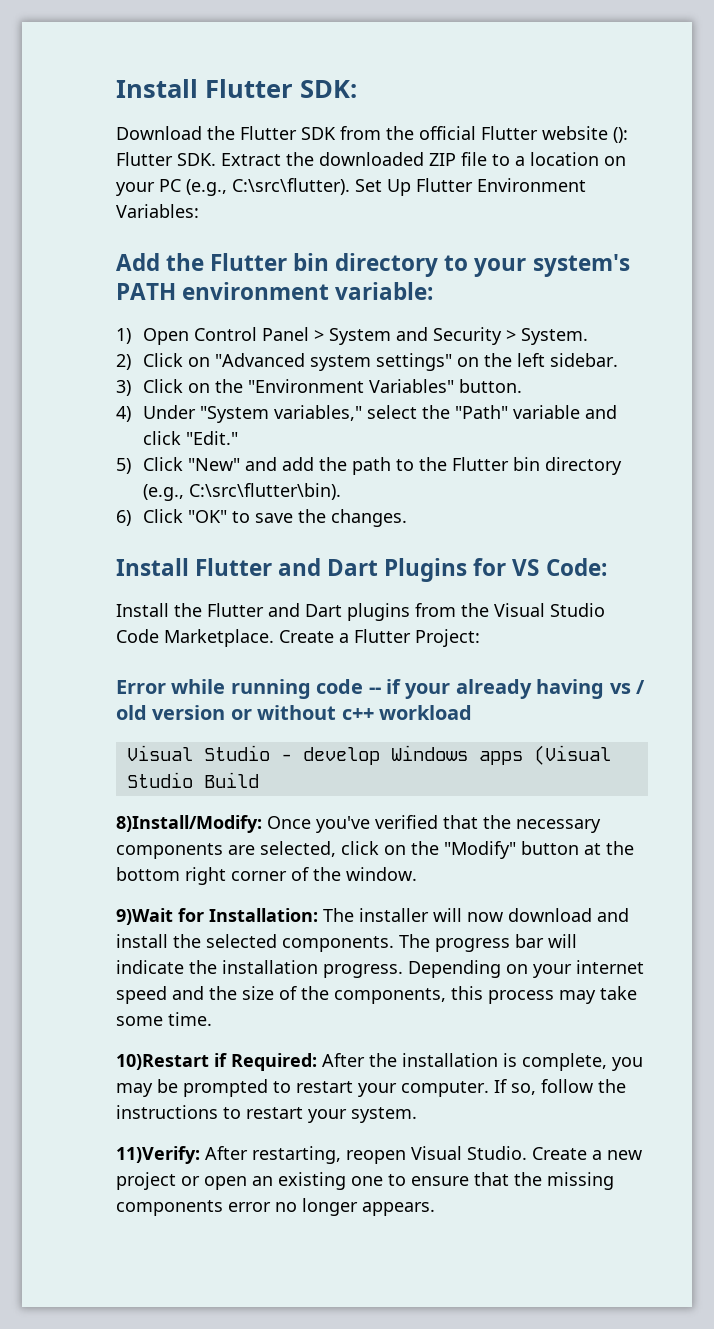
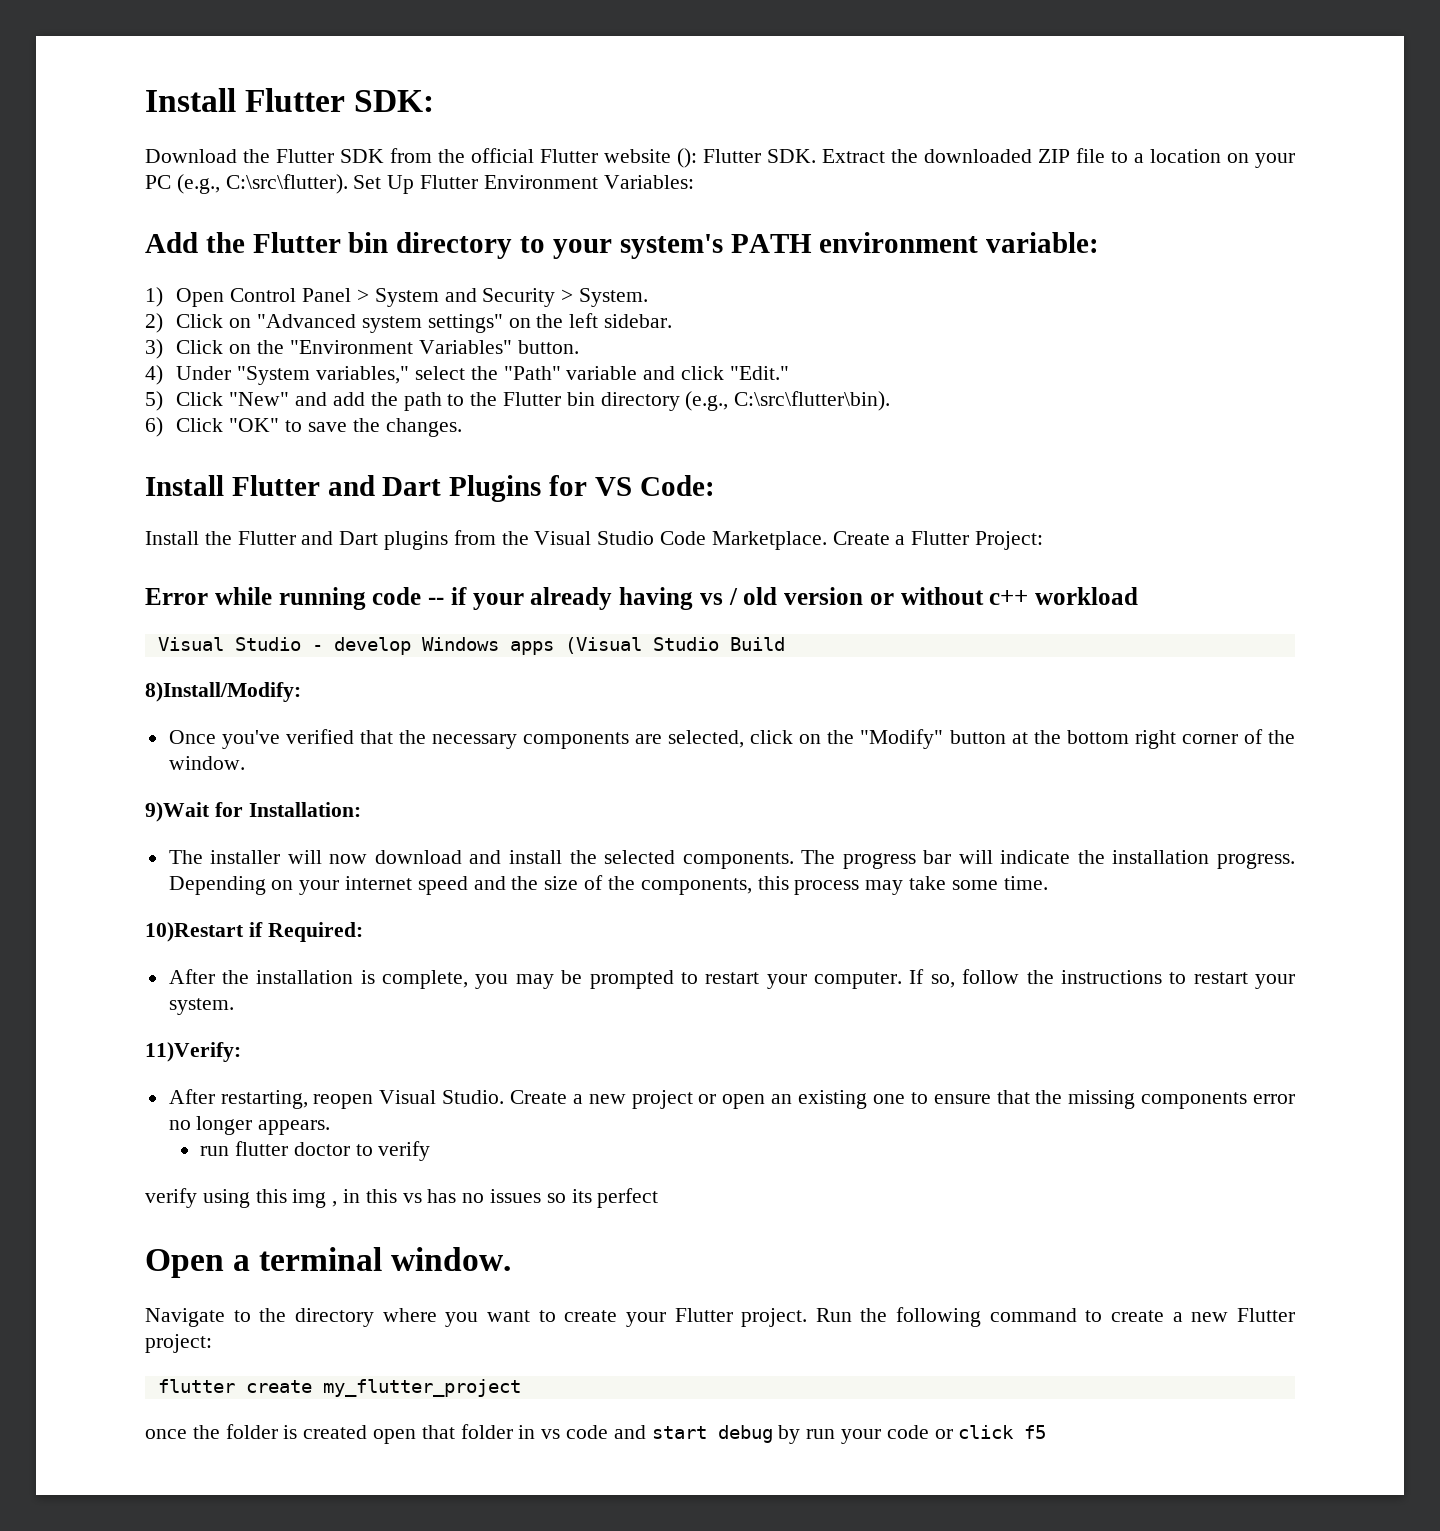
(262, 824) none -> (301, 692) //
(318, 915) none -> (361, 809) //
(317, 1062) none -> (363, 932) //
(200, 1155) none -> (241, 1052) //
(435, 1209) none -> [200,1141,431,1161] [145,1188,659,1208] [145,1247,512,1278] [145,1307,1295,1327] [145,1334,212,1353] [157,1379,521,1397] [145,1424,1047,1444] // run flutter doctor to verify // verify using this img , in this vs has no issues so its perfect // Open a terminal window. // Navigate to the directory where you want to create your Flutter project. Run the following command to create a new Flutter project: // flutter create my_flutter_project // once the folder is created open that folder in vs code and start debug by run your code or click f5

